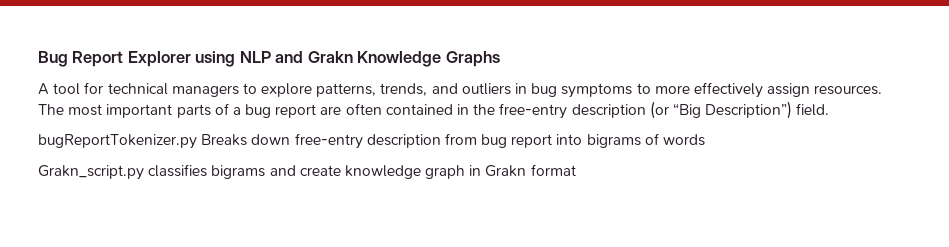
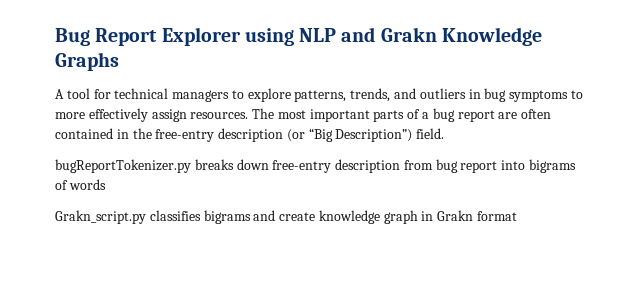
[201,134,248,146] Breaks -> [194,159,234,170] breaks

